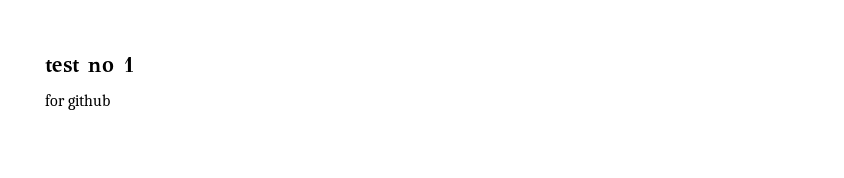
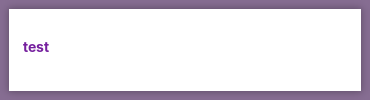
[88,57,135,72] [45,94,111,110] no 1 // for github -> (49, 47) none

